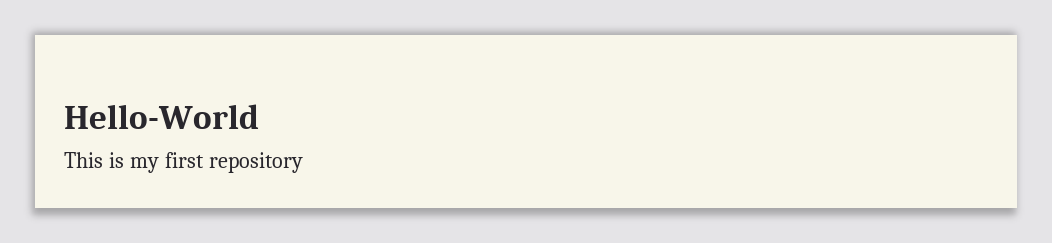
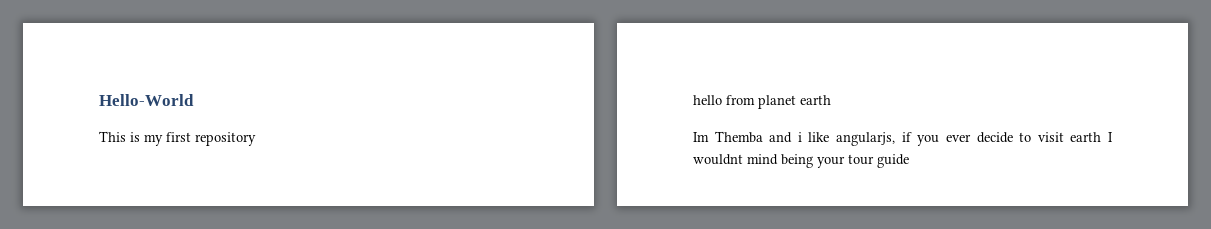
(303, 162) none -> [693,95,831,109] [693,131,1113,146] [693,154,909,168] // hello from planet earth // Im Themba and i like angularjs, if you ever decide to visit earth I wouldnt mind being your tour guide

